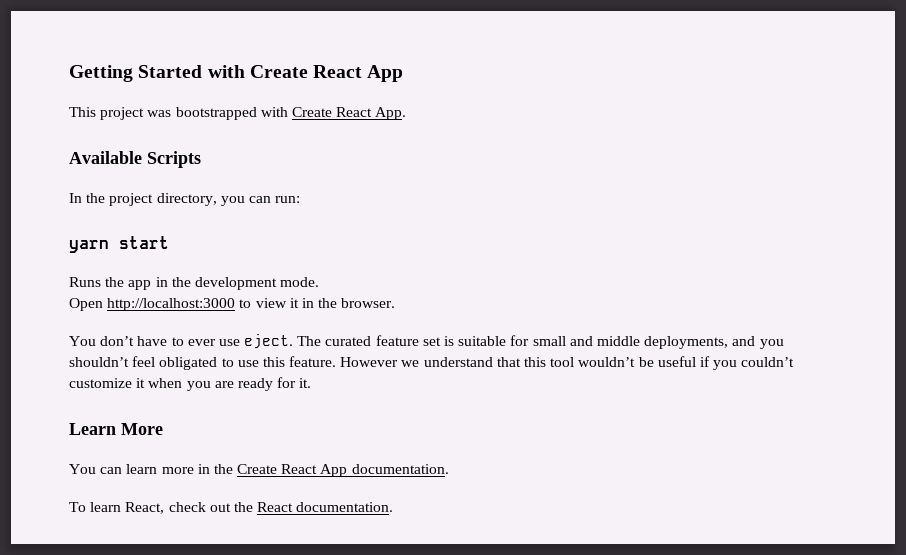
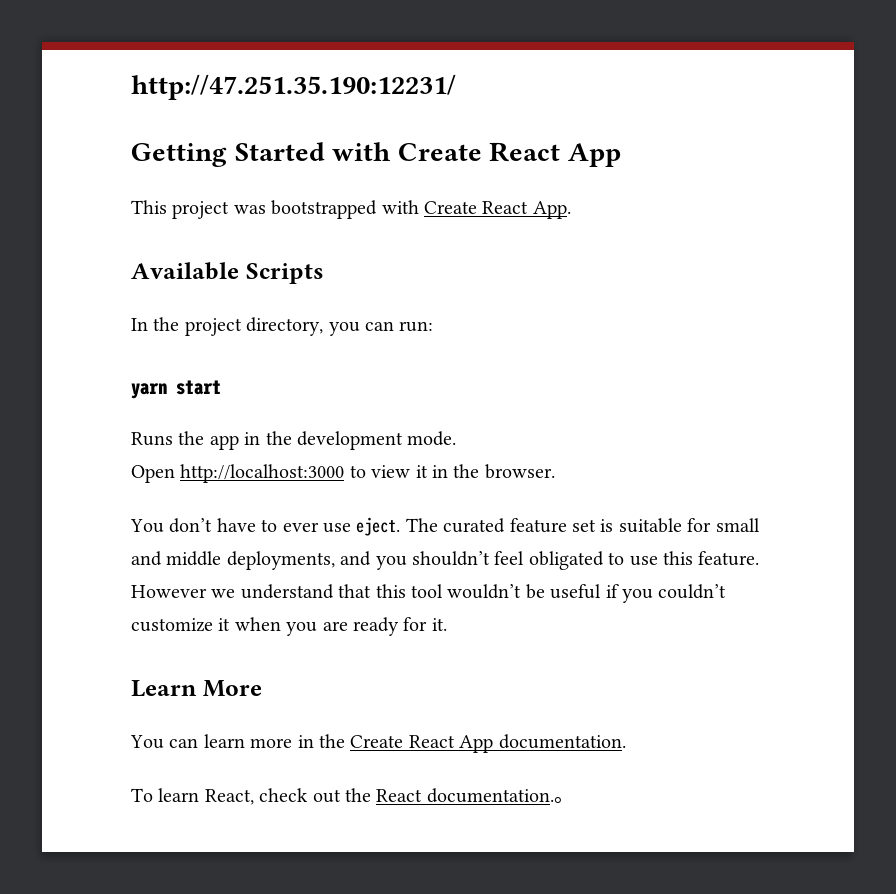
(69, 73) none -> [131,74,456,100] http://47.251.35.190:12231/ //
(394, 507) none -> [553,796,574,804] 。

